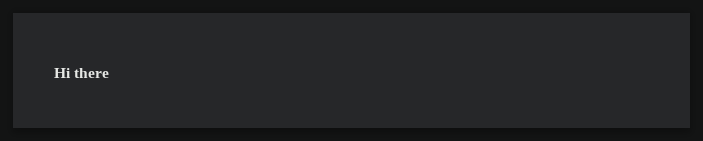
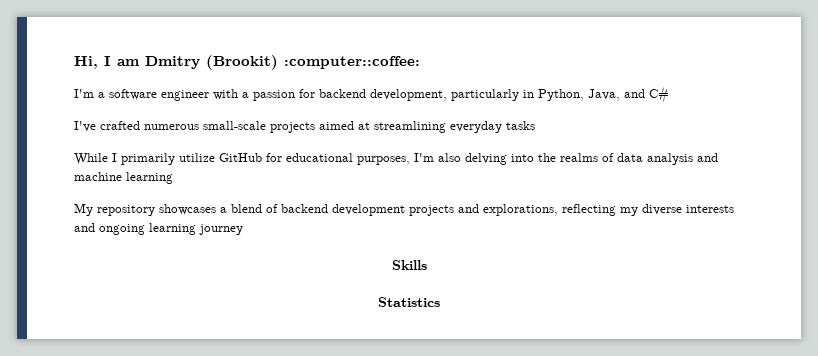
[54,68,110,78] Hi there -> [74,55,420,70] [74,86,669,103] [74,121,535,133] [74,153,718,165] [74,172,173,184] [74,203,734,216] [74,223,243,235] [391,260,427,270] [378,297,440,307] Hi, I am Dmitry (Brookit) :computer::coffee: // I'm a software engineer with a passion for backend development, particularly in Python, Java, and C# // I've crafted numerous small-scale projects aimed at streamlining everyday tasks // While I primarily utilize GitHub for educational purposes, I'm also delving into the realms of data analysis and machine learning // My repository showcases a blend of backend development projects and explorations, reflecting my diverse interests and ongoing learning journey // Skills // Statistics

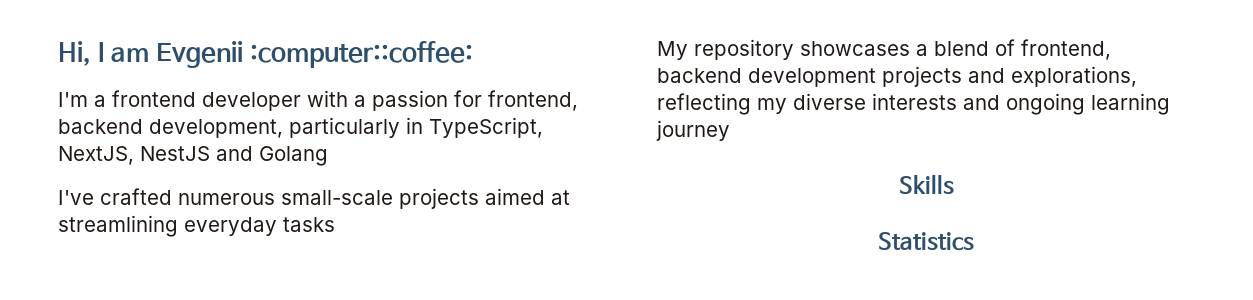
[145,55,278,70] Dmitry (Brookit) -> [156,41,244,68] Evgenii
[109,89,209,101] software engineer -> [112,90,301,111] frontend developer
(315, 93) none -> [488,90,578,111] frontend,
[538,86,669,103] Python, Java, and C# -> [429,117,543,138] [58,146,328,166] TypeScript, NextJS, NestJS and Golang
[74,153,718,165] [74,172,173,184] // While I primarily utilize GitHub for educational purposes, I'm also delving into the realms of data analysis and machine learning -> (335, 224) none
(278, 208) none -> [1021,39,1111,60] frontend,

